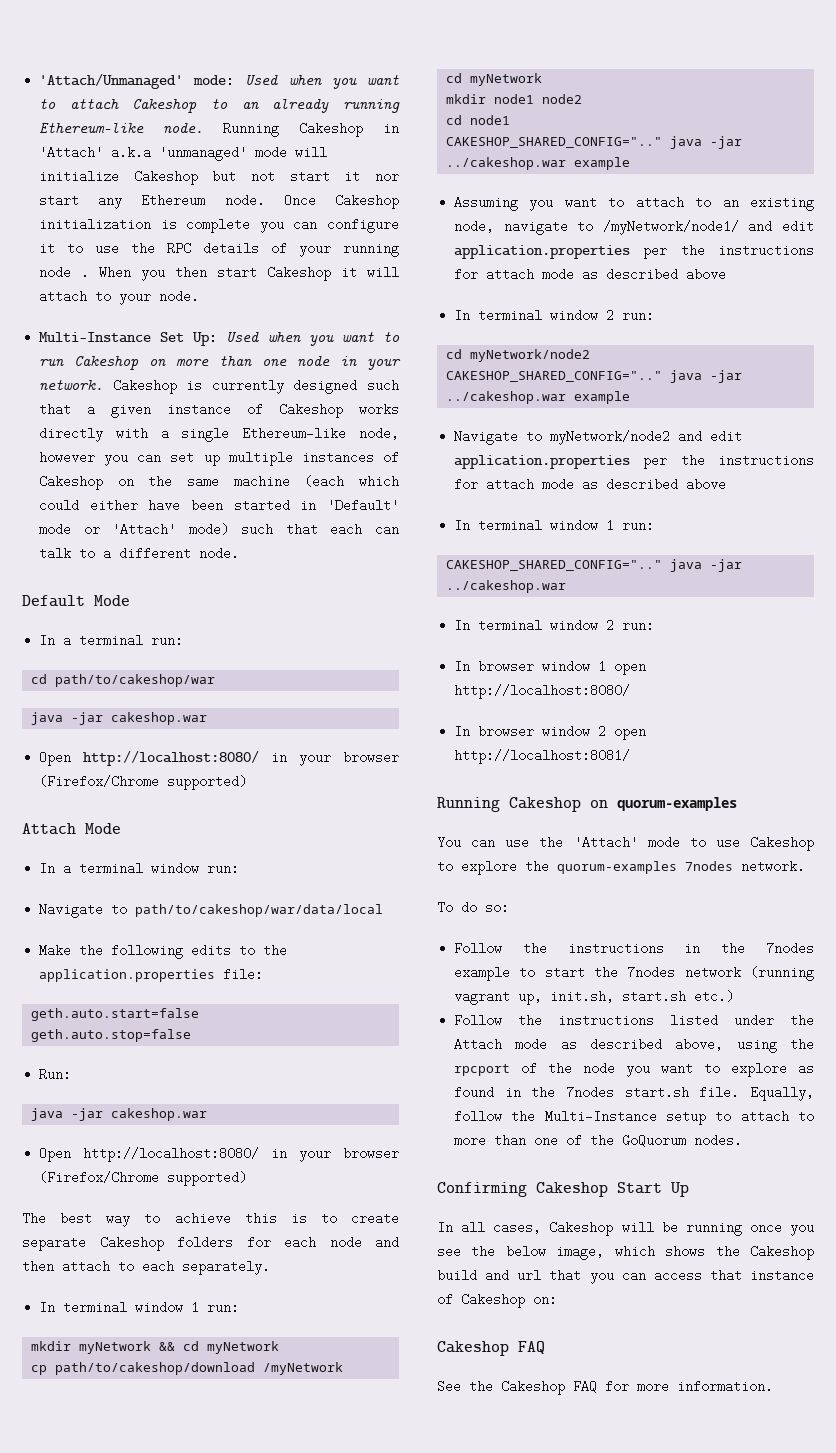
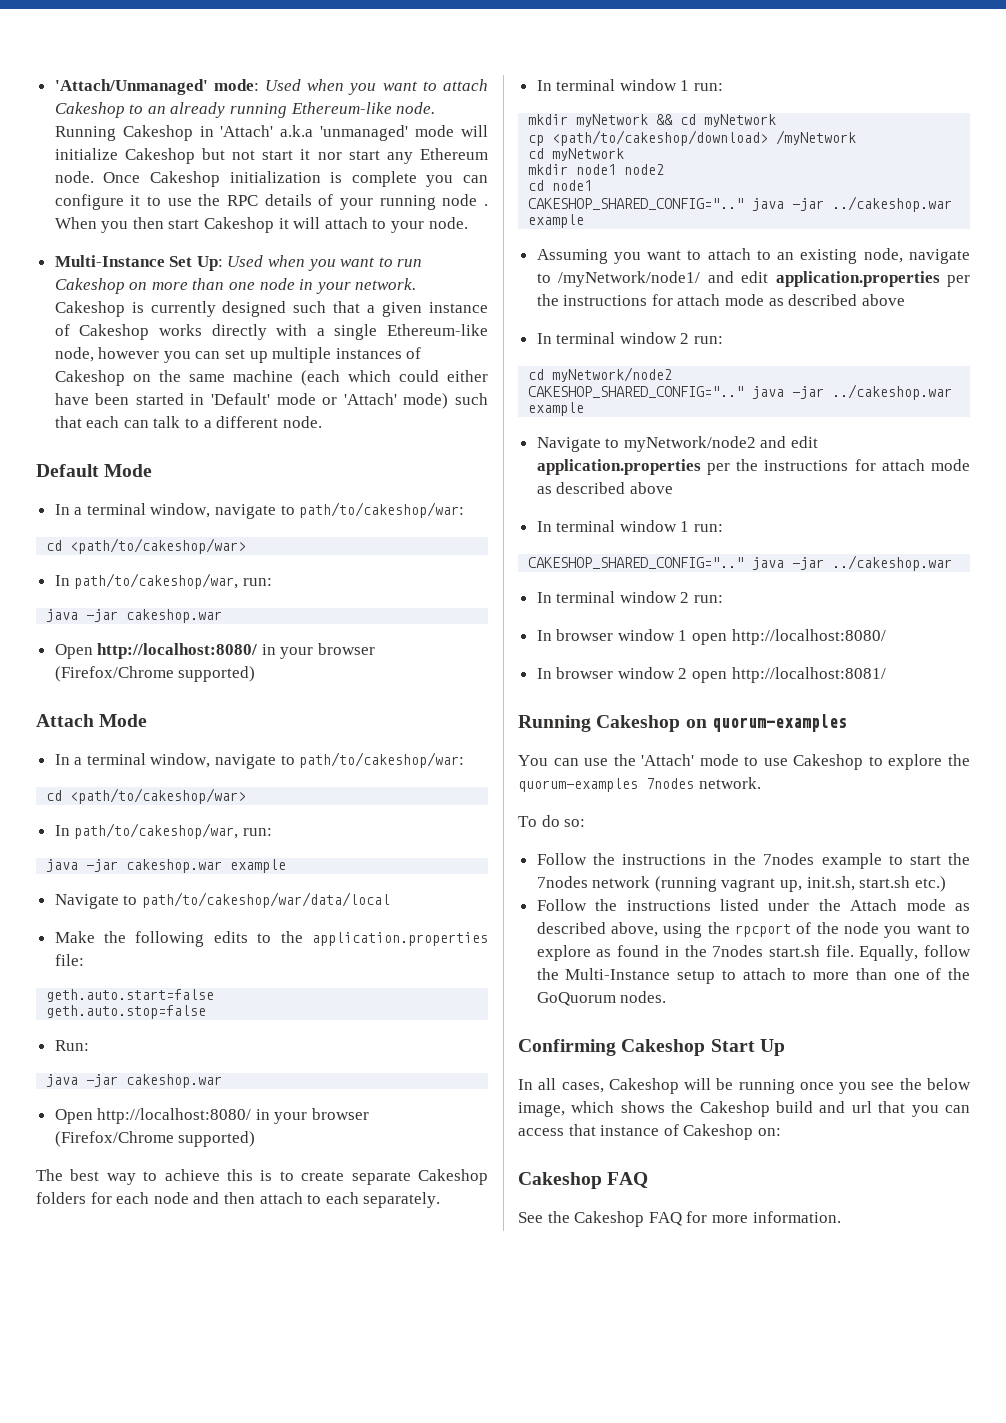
[151,634,184,647] [31,674,216,687] run: // cd path/to/cakeshop/war -> [150,502,465,519] [46,538,247,554] [54,573,272,589] window, navigate to path/to/cakeshop/war: // cd <path/to/cakeshop/war> // In path/to/cakeshop/war, run:
[151,862,240,875] window run: -> [150,752,465,769] [46,788,247,804] [54,823,272,839] [46,859,287,873] window, navigate to path/to/cakeshop/war: // cd <path/to/cakeshop/war> // In path/to/cakeshop/war, run: // java -jar cakeshop.war example
[55,1362,256,1375] path/to/cakeshop/download -> [552,130,769,146] <path/to/cakeshop/download>

